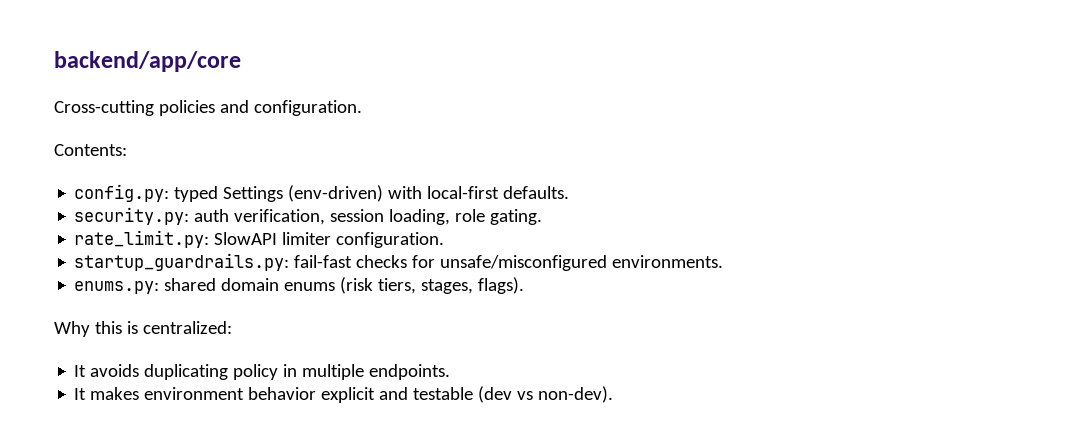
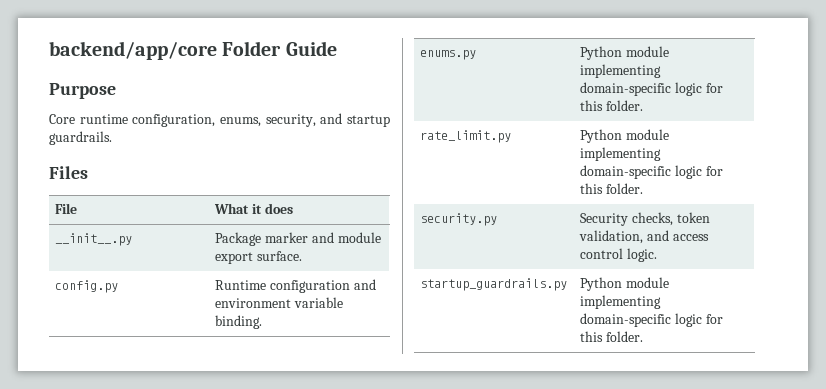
[54,100,362,116] [54,144,127,156] [74,184,570,202] [74,207,543,225] [74,230,445,248] [74,253,724,271] [74,277,525,294] [54,321,232,337] [74,364,451,380] [74,386,614,403] // Cross-cutting policies and configuration. // Contents: // config.py: typed Settings (env-driven) with local-first defaults. // security.py: auth verification, session loading, role gating. // rate_limit.py: SlowAPI limiter configuration. // startup_guardrails.py: fail-fast checks for unsafe/misconfigured environments. // enums.py: shared domain enums (risk tiers, stages, flags). // Why this is centralized: // It avoids duplicating policy in multiple endpoints. // It makes environment behavior explicit and testable (dev vs non-dev). -> [222,41,337,56] [49,83,116,99] [49,113,390,127] [49,131,112,145] [49,166,88,179] [55,203,78,214] [214,203,293,214] [55,233,133,246] [215,232,381,246] [215,251,303,264] [55,280,119,293] [215,279,376,293] [215,297,344,308] [215,315,263,329] [420,50,477,60] [580,46,670,60] [580,64,662,78] [580,82,723,96] [580,100,644,111] [420,130,512,143] [580,129,670,143] [580,147,662,161] [580,165,723,179] [580,183,644,194] [420,213,498,226] [580,212,710,226] [579,230,709,244] [580,248,658,262] [420,278,568,291] [580,277,670,291] [580,295,662,309] [580,313,723,327] [580,331,644,342] Folder Guide // Purpose // Core runtime configuration, enums, security, and startup guardrails. // Files // File | What it does // __init__.py | Package marker and module export surface. // config.py | Runtime configuration and environment variable binding. // enums.py | Python module implementing domain-specific logic for this folder. // rate_limit.py | Python module implementing domain-specific logic for this folder. // security.py | Security checks, token validation, and access control logic. // startup_guardrails.py | Python module implementing domain-specific logic for this folder.

